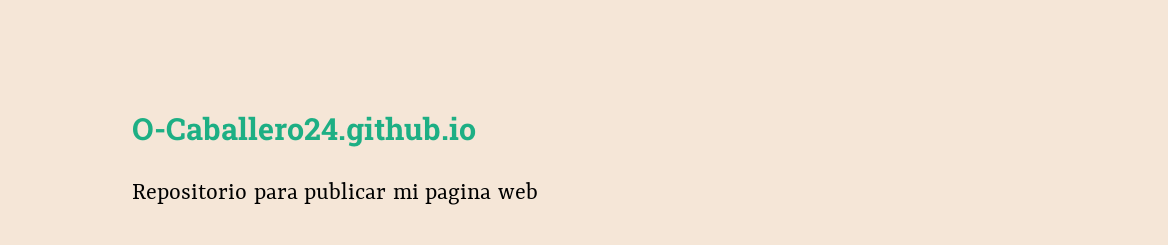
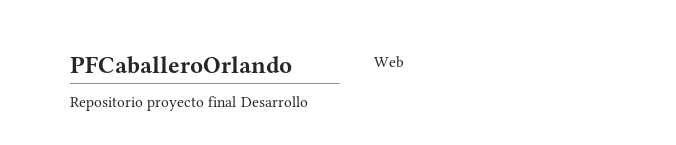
[132,116,476,147] O-Caballero24.github.io -> [70,56,292,74] PFCaballeroOrlando
[253,182,539,205] para publicar mi pagina web -> [147,96,308,111] [374,56,404,68] proyecto final Desarrollo Web

